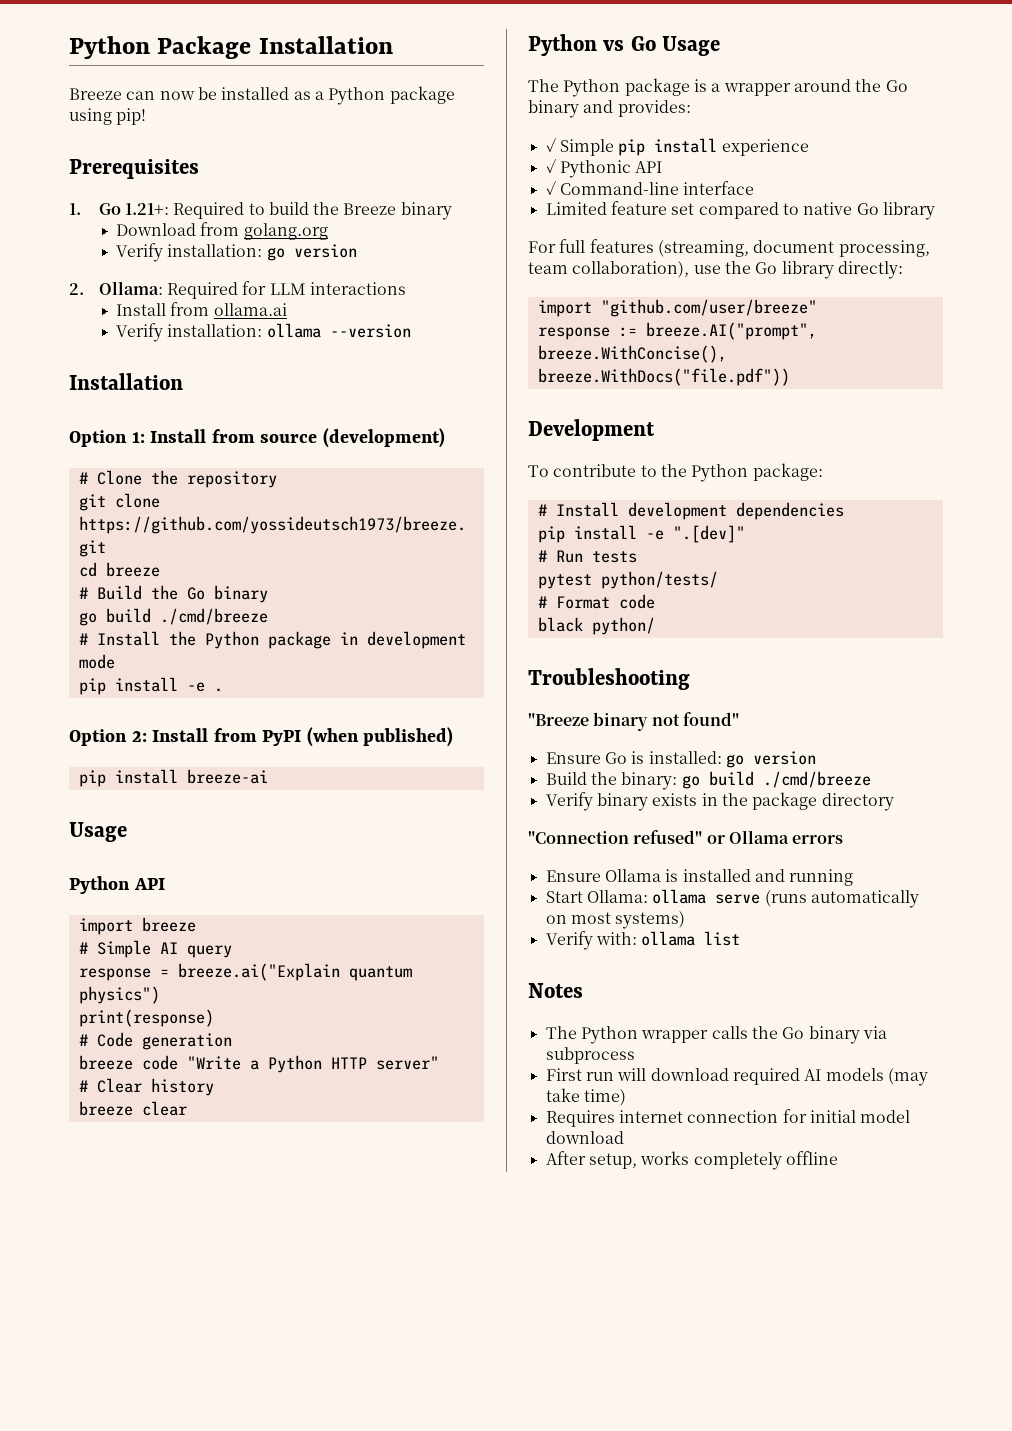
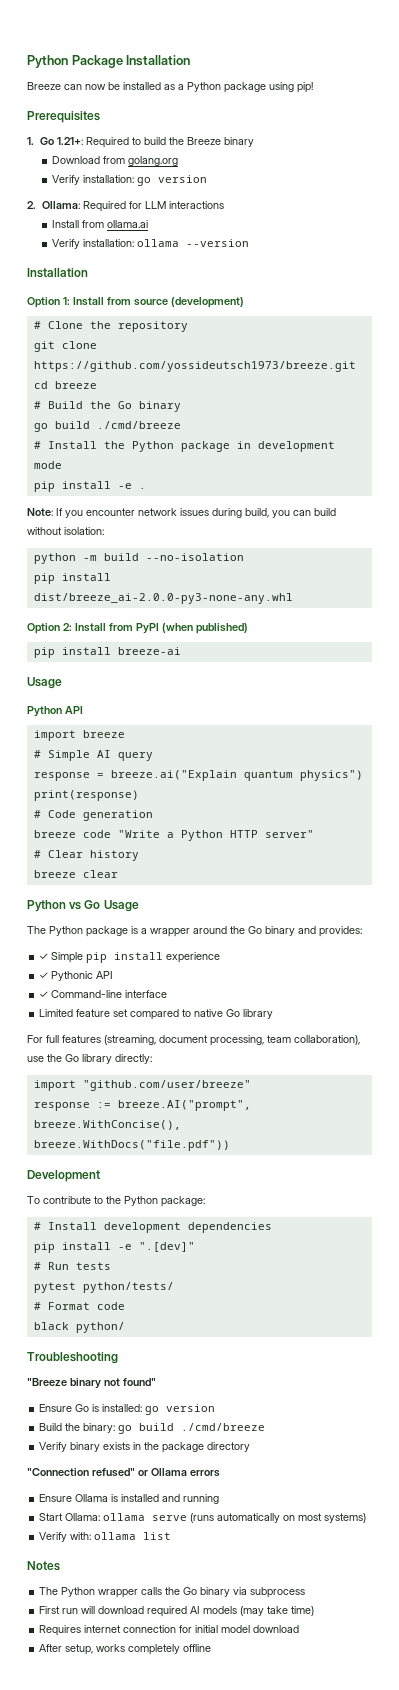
(223, 690) none -> [27,508,336,518] [27,527,104,535] [33,553,244,564] [33,573,111,584] [33,593,293,604] // Note: If you encounter network issues during build, you can build without isolation: // python -m build --no-isolation // pip install dist/breeze_ai-2.0.0-py3-none-any.whl

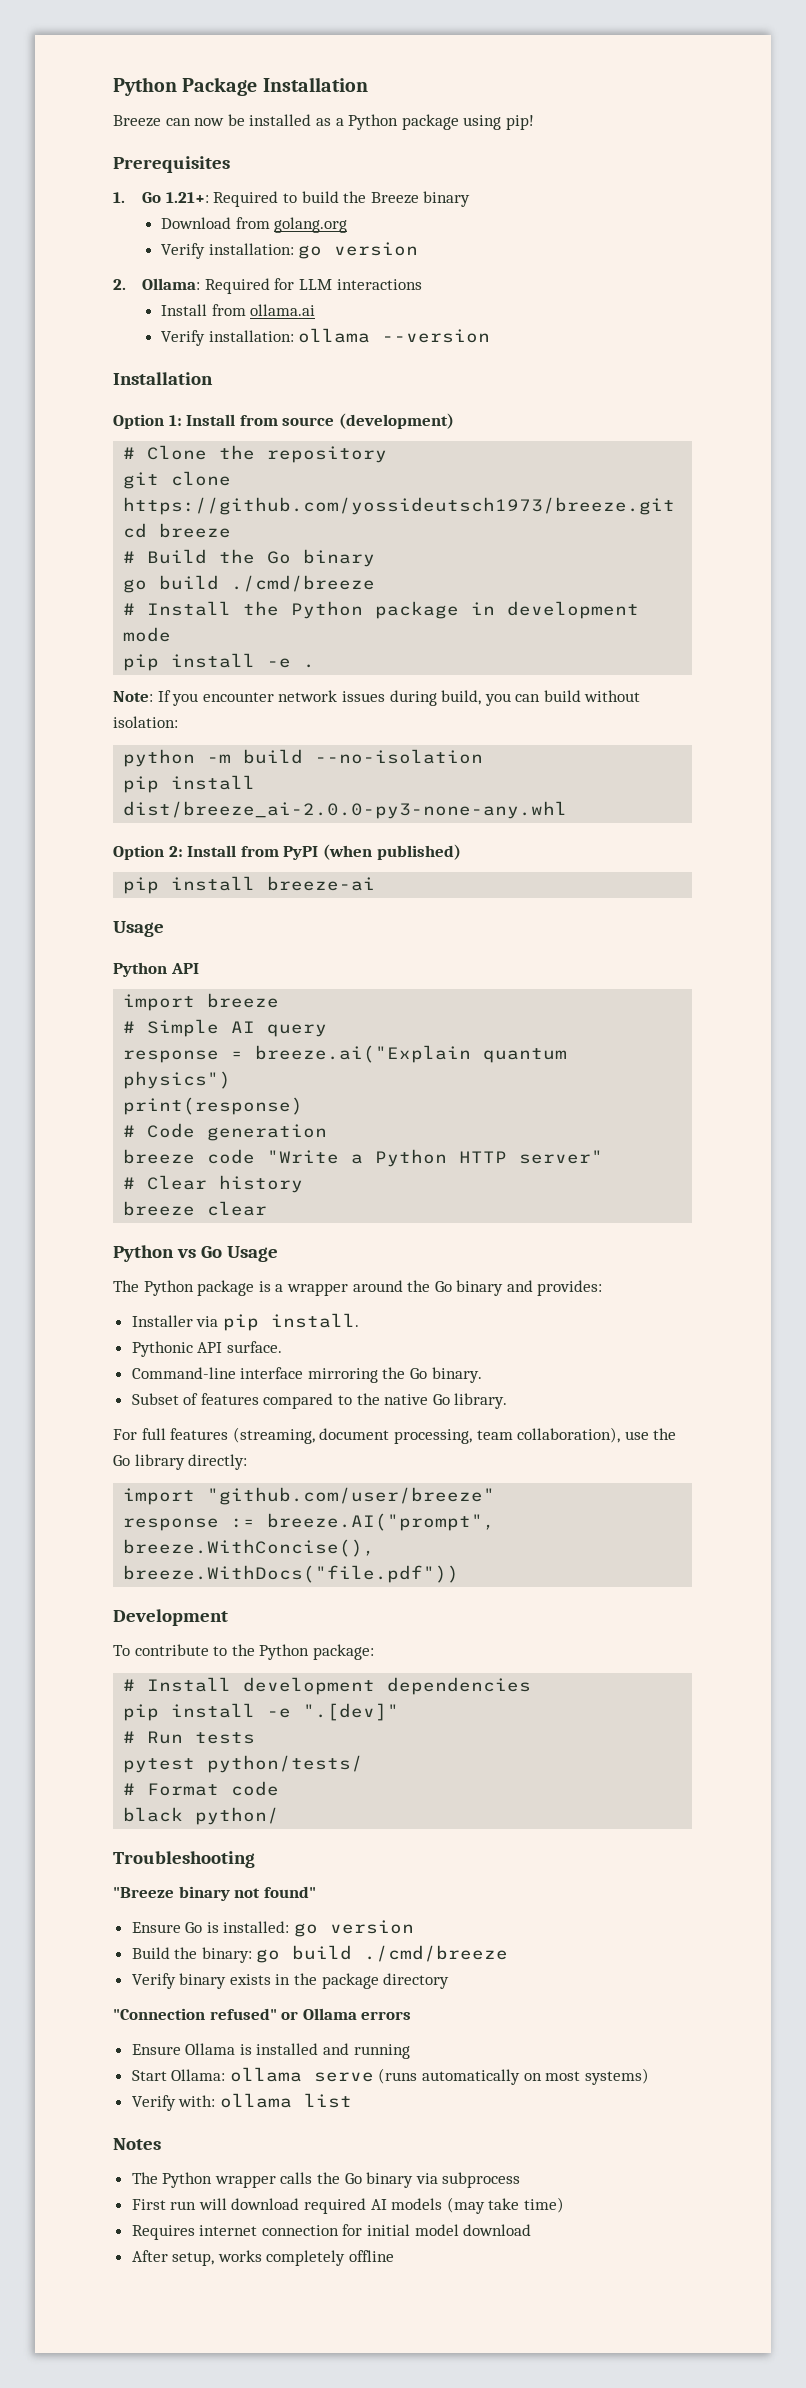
[39,952,221,963] [39,972,49,979] ✓ Simple pip install experience // ✓ -> [131,1313,359,1331] Installer via pip install. //
[39,991,49,998] // ✓ -> [226,1341,282,1353] surface. //
[39,1009,129,1017] // Limited feature set -> [307,1367,482,1383] [131,1393,259,1405] mirroring the Go binary. // Subset of features
(192, 1013) none -> [356,1393,380,1405] the
[243,1009,274,1019] library -> [454,1393,508,1409] library.

